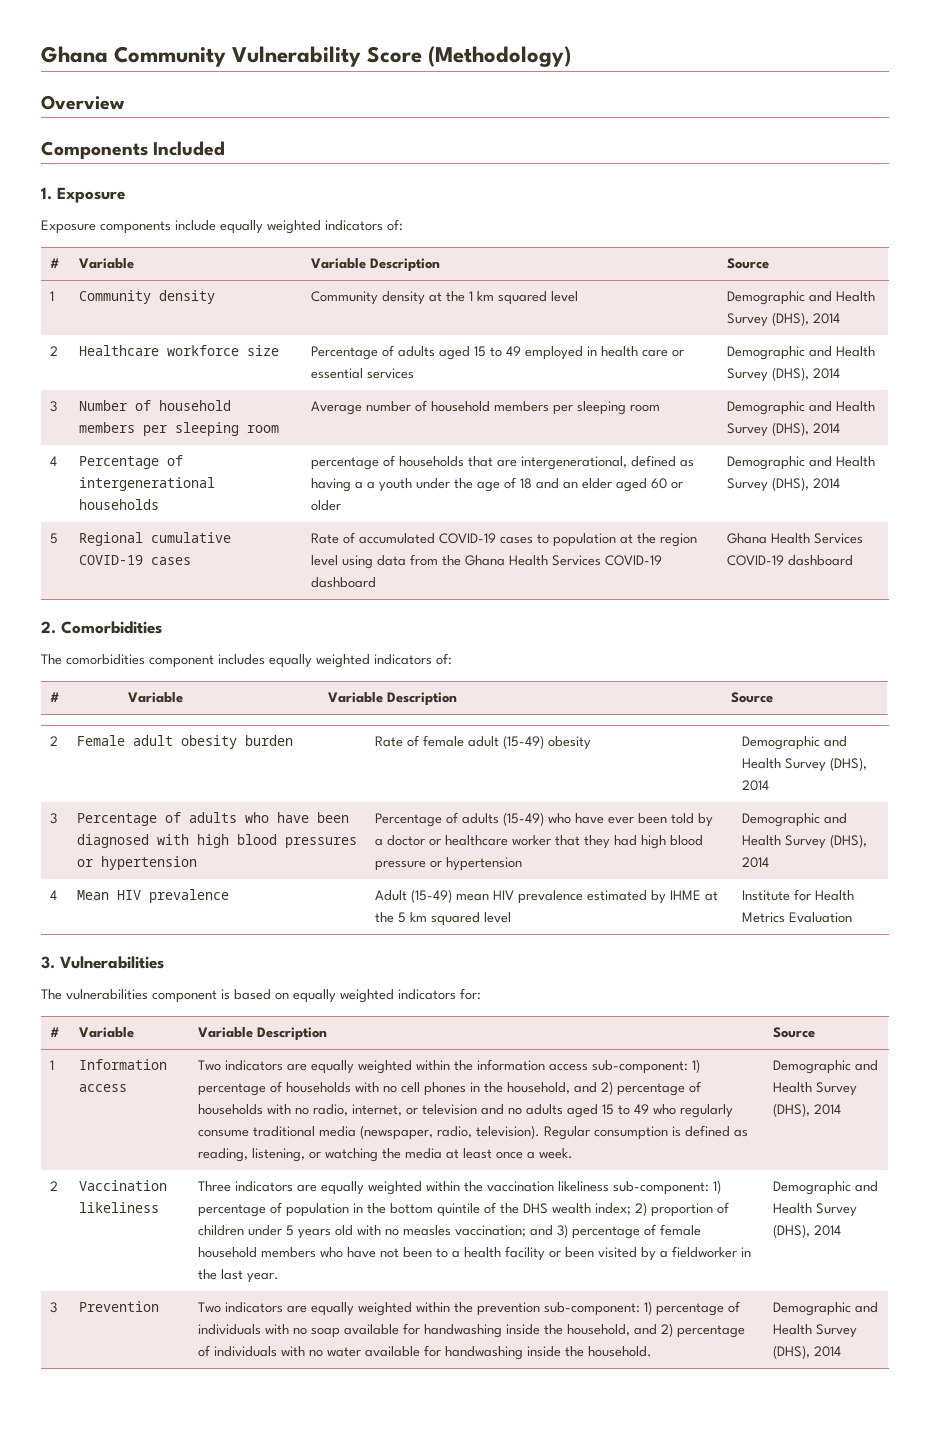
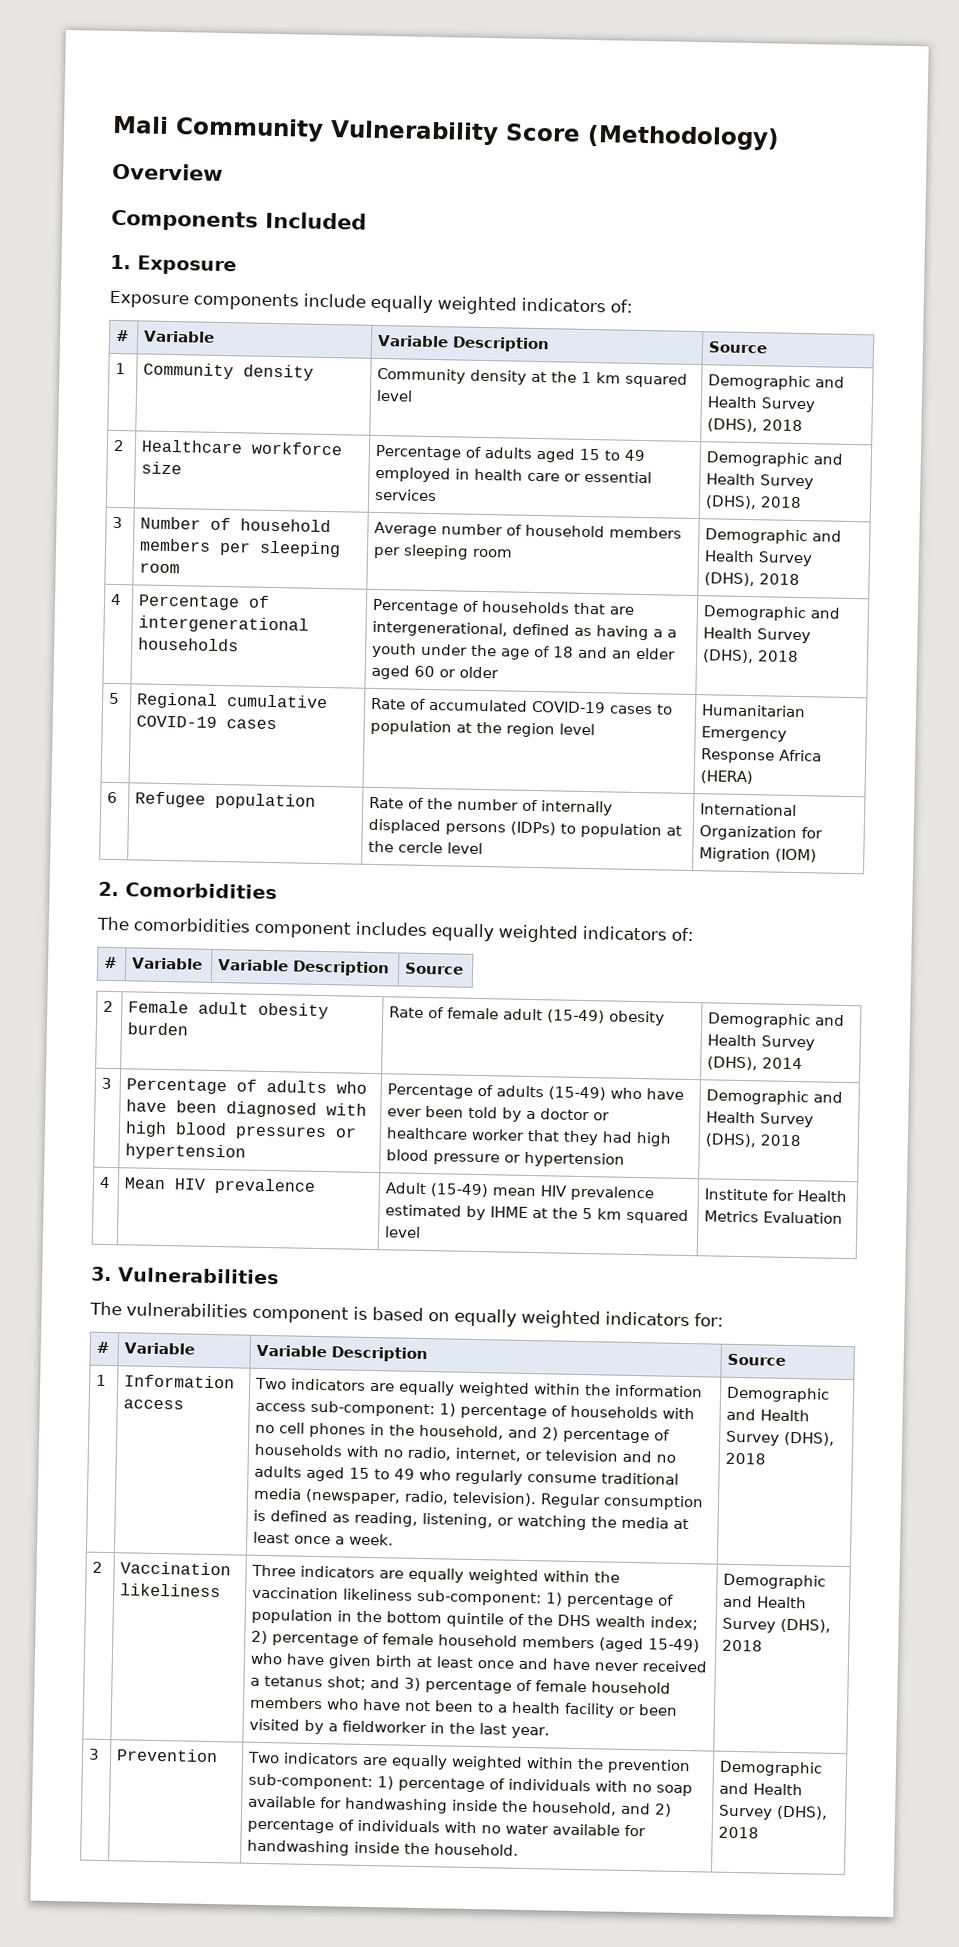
[41,46,108,63] Ghana -> [112,115,169,134] Mali
[813,313,841,324] 2014 -> [762,419,804,432] 2018
[813,368,841,379] 2014 -> [760,496,803,509] 2018
[813,423,841,434] 2014 -> [759,573,801,586] 2018
[311,457,380,470] percentage -> [372,598,460,615] Percentage
[813,478,841,489] 2014 -> [757,650,800,663] 2018
[342,554,663,569] [311,577,377,588] [727,533,864,544] [727,555,854,566] using data from the Ghana Health Services COVID-19 dashboard | Ghana Health Services COVID-19 dashboard -> [701,704,807,718] [701,726,788,742] [701,748,823,764] [700,770,754,785] [107,791,119,804] [135,791,317,810] [369,796,614,816] [368,818,683,839] [368,840,484,855] [700,803,798,817] [699,825,824,842] [699,847,818,863] | Humanitarian Emergency Response Africa (HERA) // 6 | Refugee population | Rate of the number of internally displaced persons (IDPs) to population at the cercle level | International Organization for Migration (IOM)
[742,857,770,868] 2014 -> [760,1134,802,1147] 2018
[814,1104,842,1115] 2014 -> [725,1452,767,1465] 2018
[651,1202,730,1217] [198,1225,527,1239] proportion of children under 5 years old with no measles vaccination; -> [272,1632,701,1653] [250,1652,708,1673] [250,1676,367,1690] percentage of female household members (aged 15-49) who have given birth at least once and have never received a tetanus shot;
[814,1225,842,1236] 2014 -> [722,1639,764,1652] 2018
[814,1346,842,1357] 2014 -> [718,1826,760,1839] 2018

